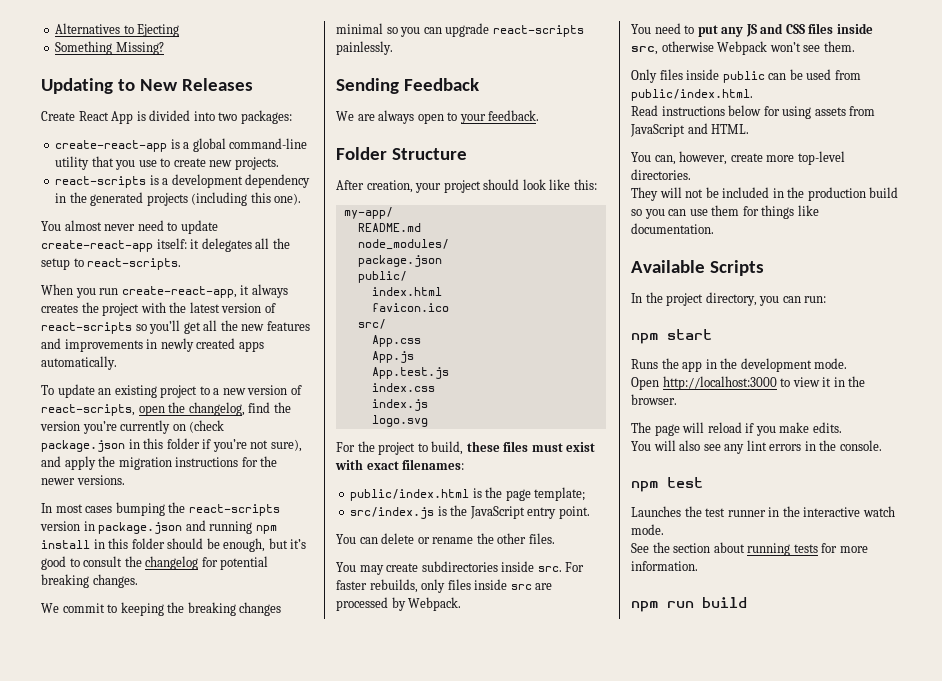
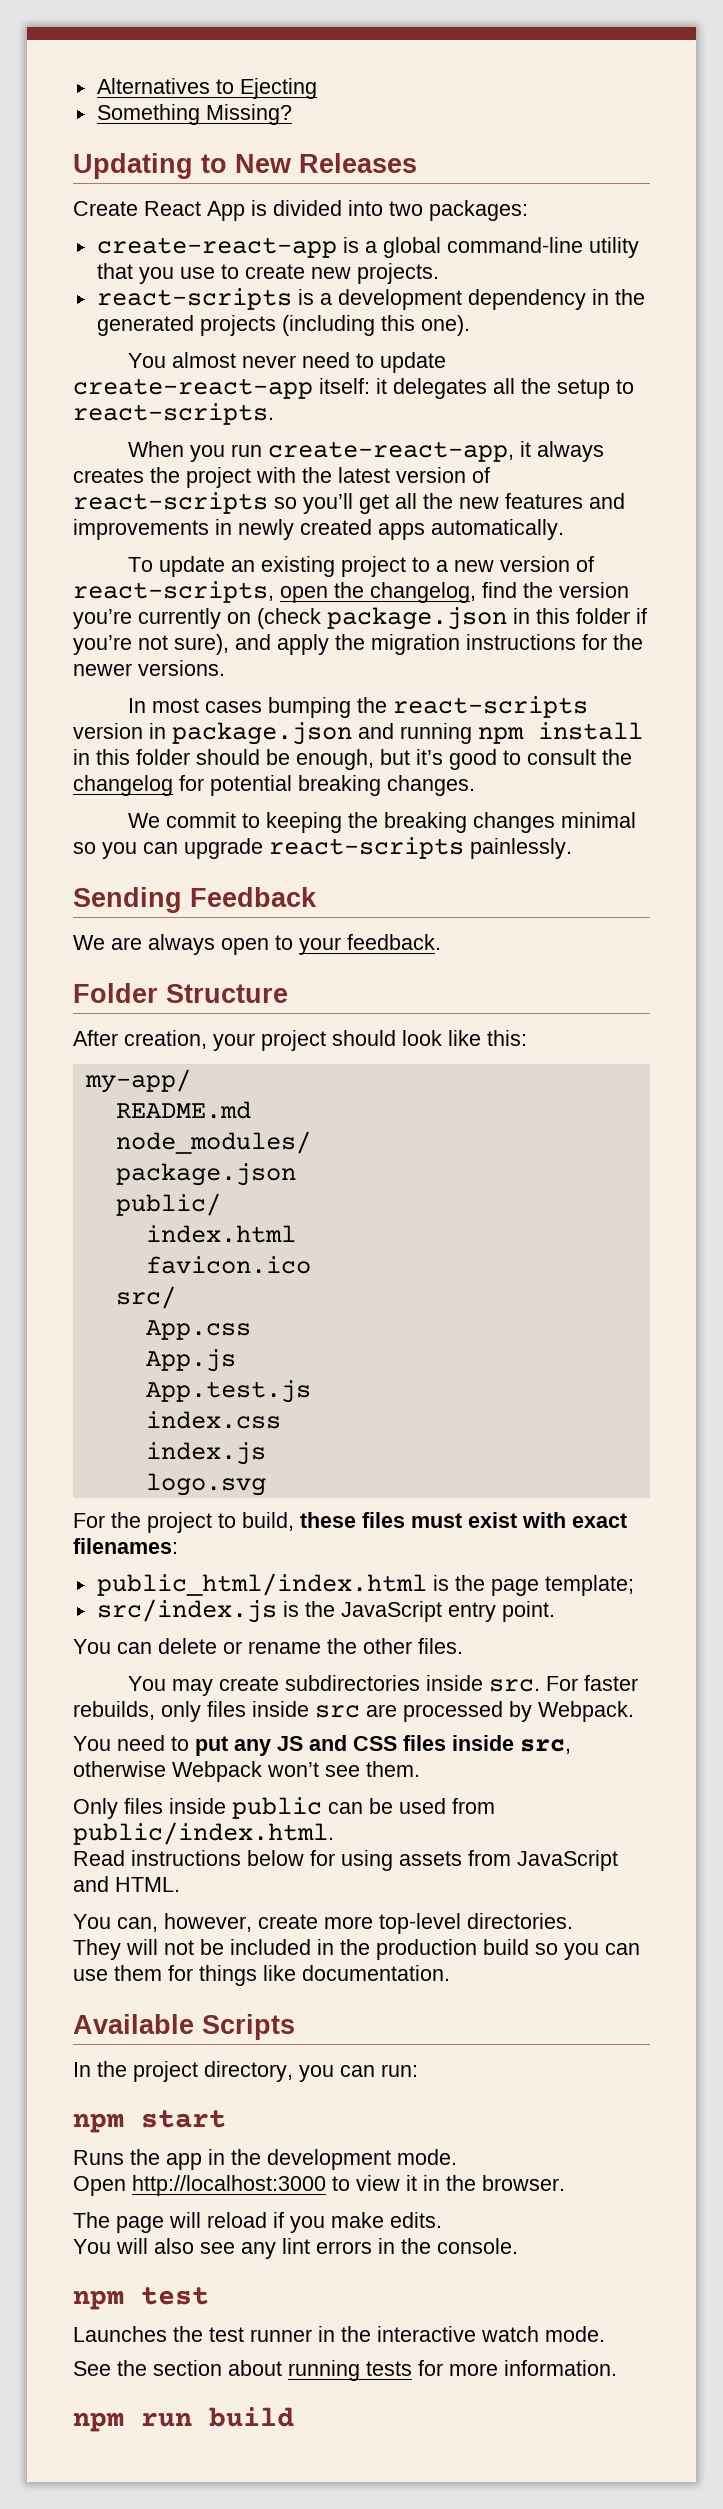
[350,489,470,501] public/index.html -> [96,1573,427,1596] public_html/index.html

